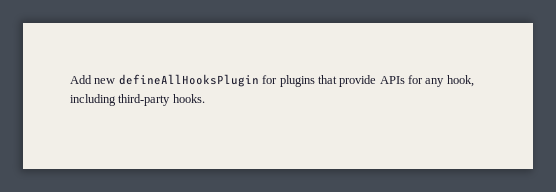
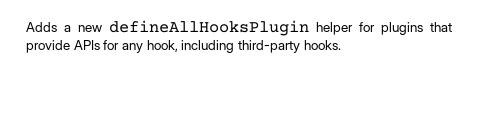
[70,75,92,84] Add -> [26,22,71,32] Adds a
(259, 80) none -> [316,22,353,35] helper

